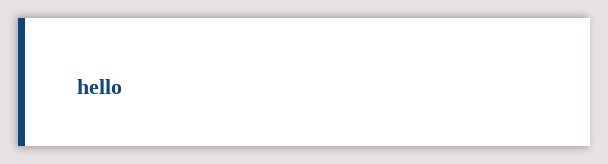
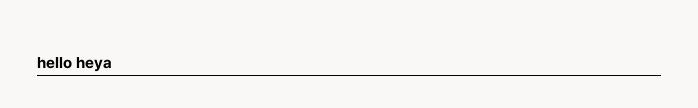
(122, 86) none -> [76,57,113,72] heya

